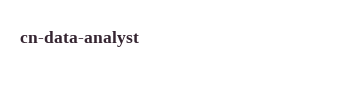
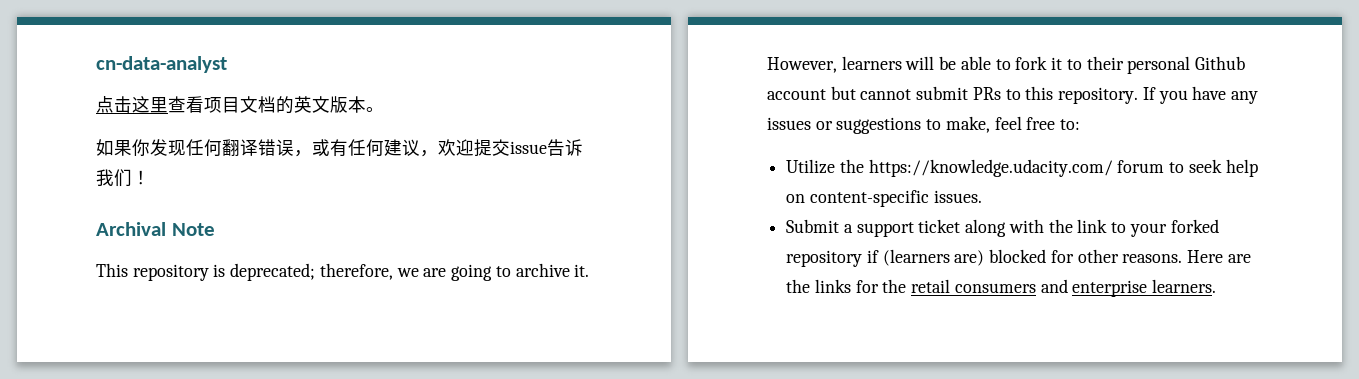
(139, 39) none -> [96,96,384,114] [96,139,583,157] [96,169,150,187] [96,222,215,236] [96,263,590,281] [767,56,1245,74] [767,86,1258,104] [767,116,1081,134] [786,159,1258,177] [786,190,982,207] [786,219,1219,237] [786,249,1251,267] [786,279,1217,297] // 点击这里查看项目文档的英文版本。 // 如果你发现任何翻译错误，或有任何建议，欢迎提交issue告诉我们！ // Archival Note // This repository is deprecated; therefore, we are going to archive it. However, learners will be able to fork it to their personal Github account but cannot submit PRs to this repository. If you have any issues or suggestions to make, feel free to: // Utilize the https://knowledge.udacity.com/ forum to seek help on content-specific issues. // Submit a support ticket along with the link to your forked repository if (learners are) blocked for other reasons. Here are the links for the retail consumers and enterprise learners.

